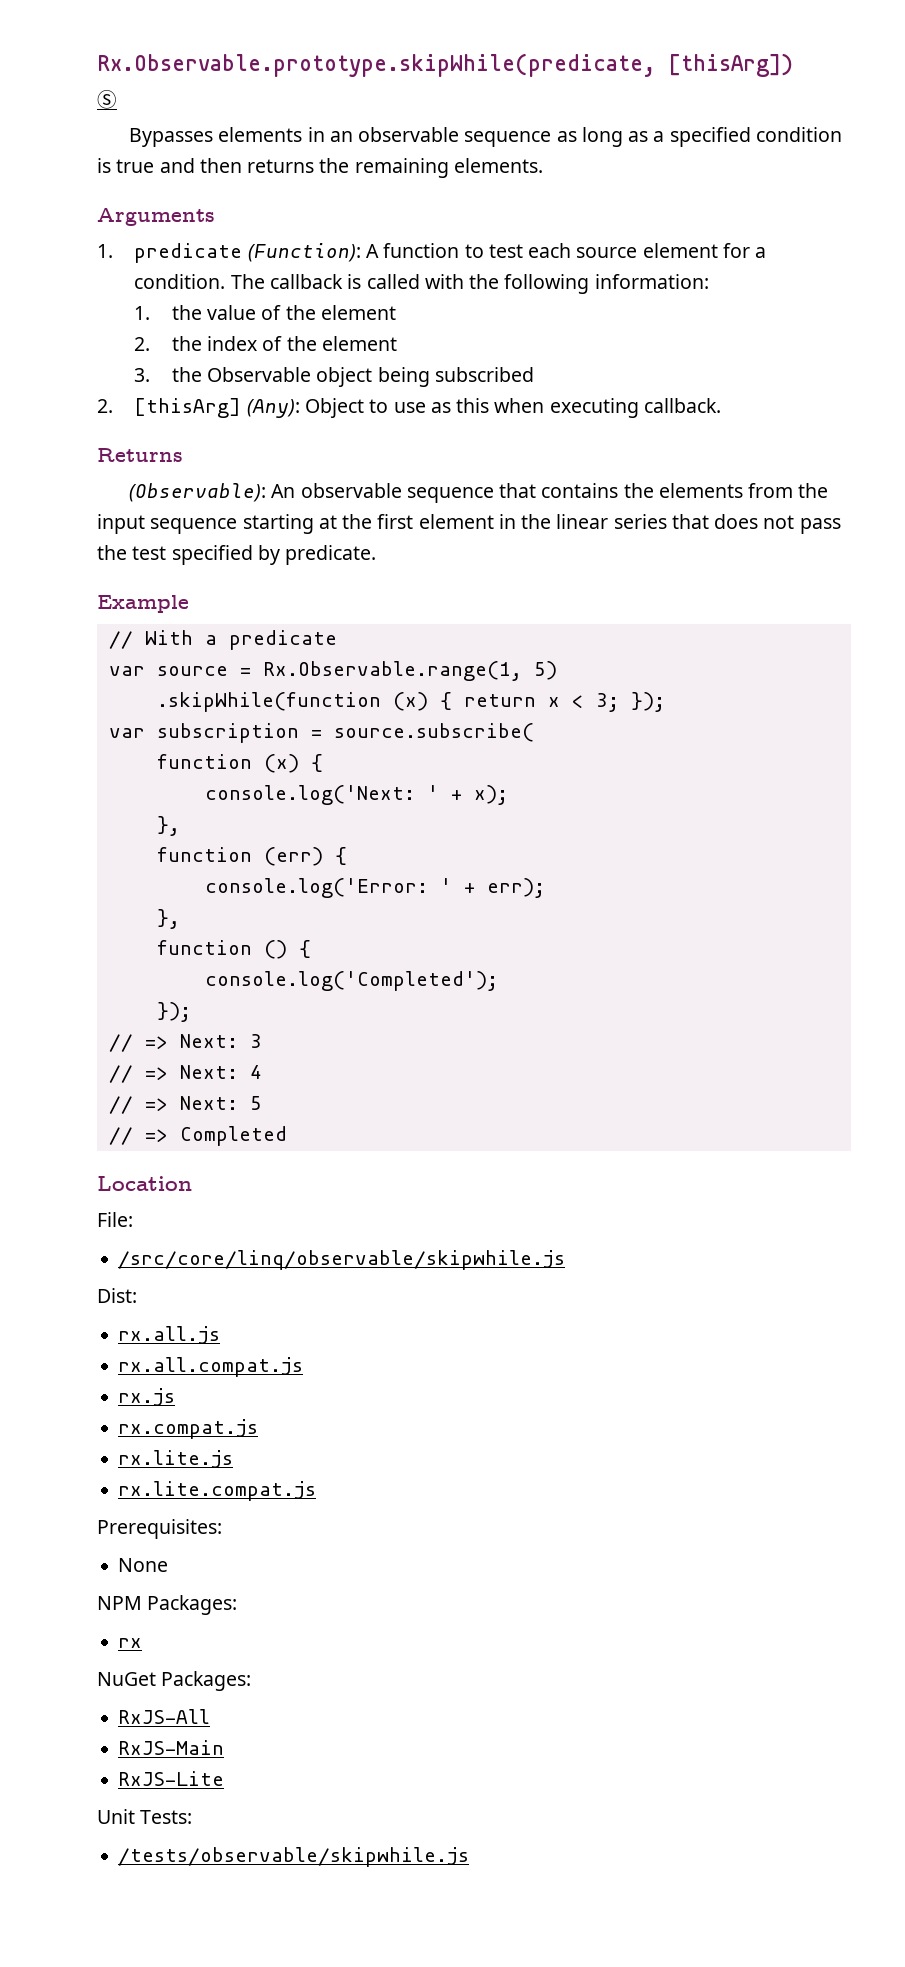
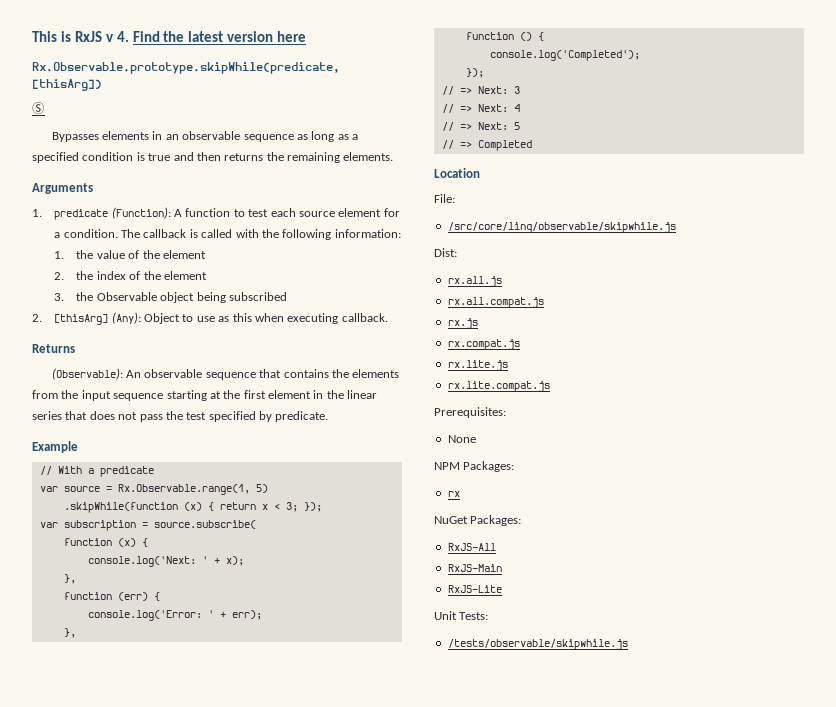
(97, 65) none -> [32,31,307,42] This is RxJS v 4. Find the latest version here //

